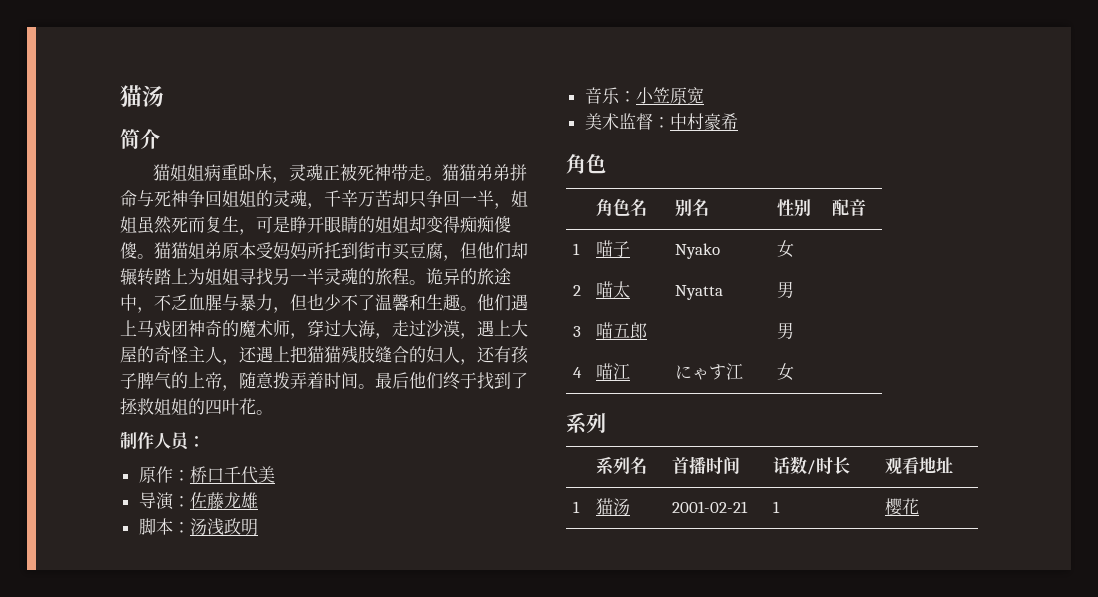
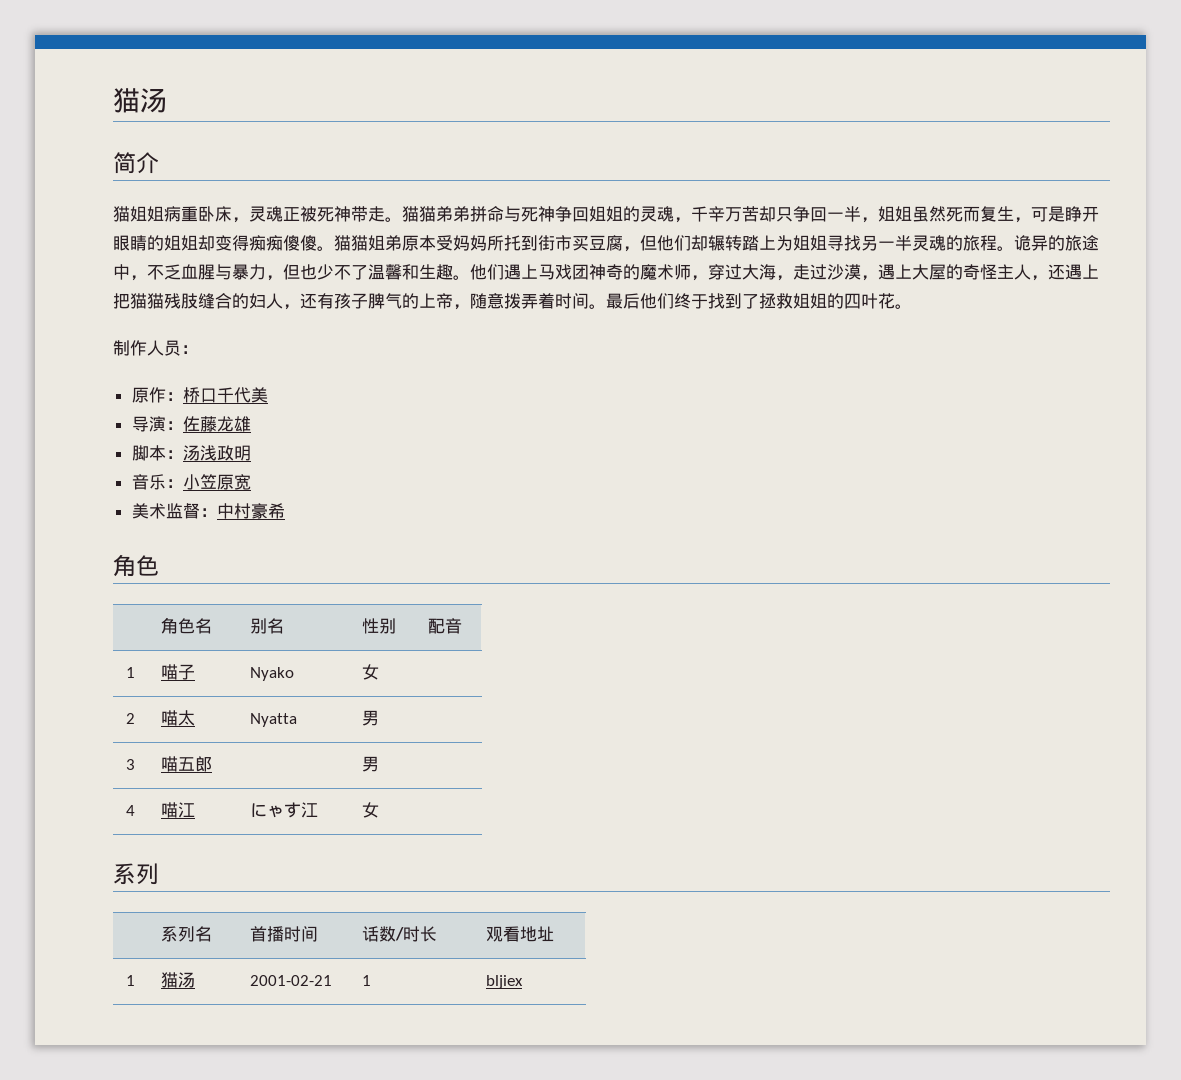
[885,498,920,516] 樱花 -> [485,975,523,989] bljiex

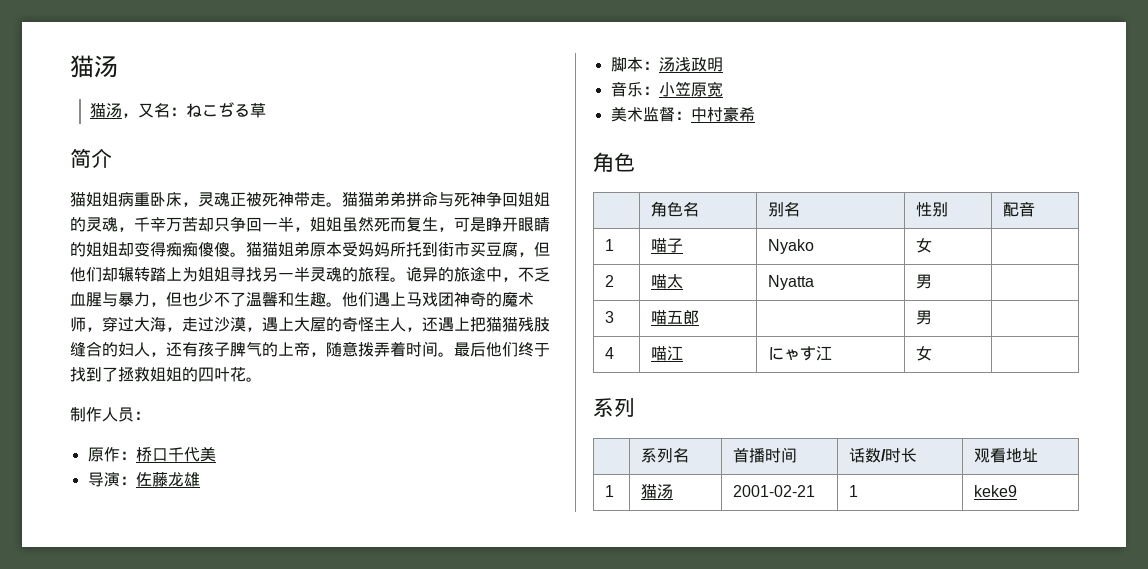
[113,88,167,113] 猫汤 -> [70,55,118,78] [89,102,266,118] 猫汤 // 猫汤，又名：ねこぢる草
[485,975,523,989] bljiex -> [973,485,1017,497] keke9

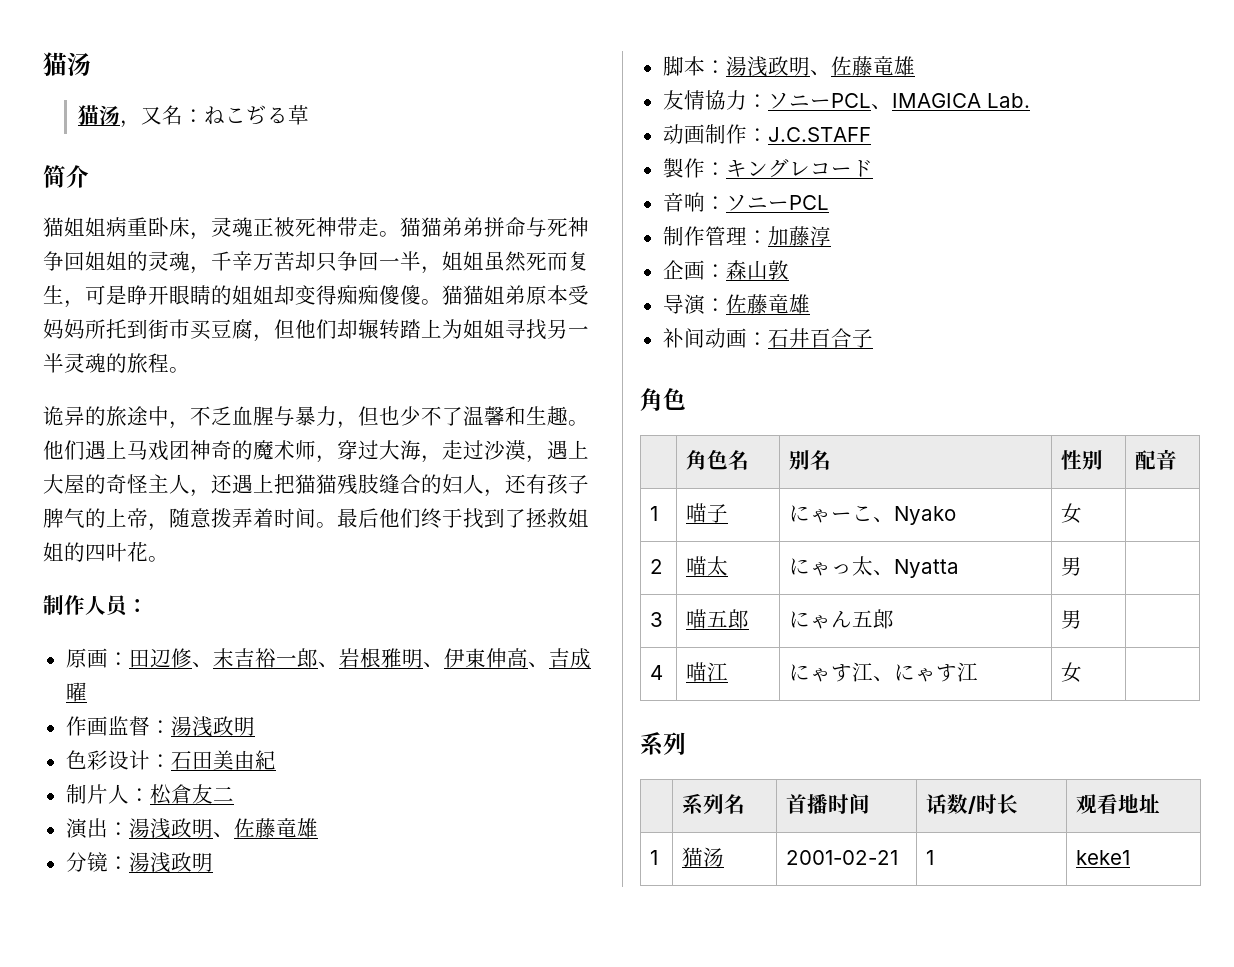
(406, 279) none -> (190, 370) //
[103,447,216,462] 作：桥口千代美 -> [86,648,591,669] [65,682,87,702] [65,716,255,737] [65,750,276,770] [65,784,234,805] [65,818,318,839] [65,852,213,873] [662,56,915,77] [662,90,1030,110] [662,124,871,144] [662,158,873,178] [662,192,829,212] [662,226,831,246] [662,260,789,280] 画：田辺修、末吉裕一郎、岩根雅明、伊東伸高、吉成曜 // 作画监督：湯浅政明 // 色彩设计：石田美由紀 // 制片人：松倉友二 // 演出：湯浅政明、佐藤竜雄 // 分镜：湯浅政明 // 脚本：湯浅政明、佐藤竜雄 // 友情協力：ソニーPCL、IMAGICA Lab. // 动画制作：J.C.STAFF // 製作：キングレコード // 音响：ソニーPCL // 制作管理：加藤淳 // 企画：森山敦
[167,472,200,487] [610,57,723,72] [610,81,723,97] [610,106,755,122] 龙雄 // 脚本：汤浅政明 // 音乐：小笠原宽 // 美术监督：中村豪希 -> [767,294,810,314] [662,328,873,348] 竜雄 // 补间动画：石井百合子
(683, 245) none -> [789,505,895,523] にゃーこ、
(683, 281) none -> [789,556,895,576] にゃっ太、
(699, 317) none -> [789,609,895,629] にゃん五郎
(832, 353) none -> [873,662,979,682] 、にゃす江
[973,485,1017,497] keke9 -> [1076,850,1131,865] keke1

